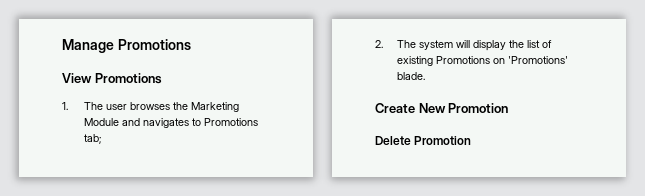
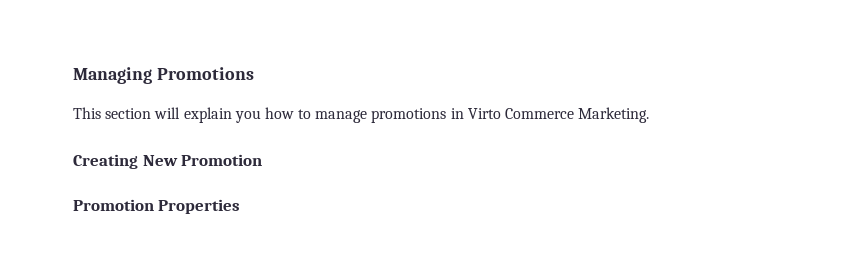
[62,39,191,53] [62,73,162,84] [62,102,239,112] [83,118,258,128] [83,134,101,144] [375,40,552,51] [396,56,568,66] [396,72,425,80] [375,103,415,113] Manage Promotions // View Promotions // 1. The user browses the Marketing Module and navigates to Promotions tab; // 2. The system will display the list of existing Promotions on 'Promotions' blade. // Create -> [73,67,254,84] [73,107,650,123] [73,154,138,169] Managing Promotions // This section will explain you how to manage promotions in Virto Commerce Marketing. // Creating
[375,136,472,145] Delete Promotion -> [73,199,241,214] Promotion Properties

